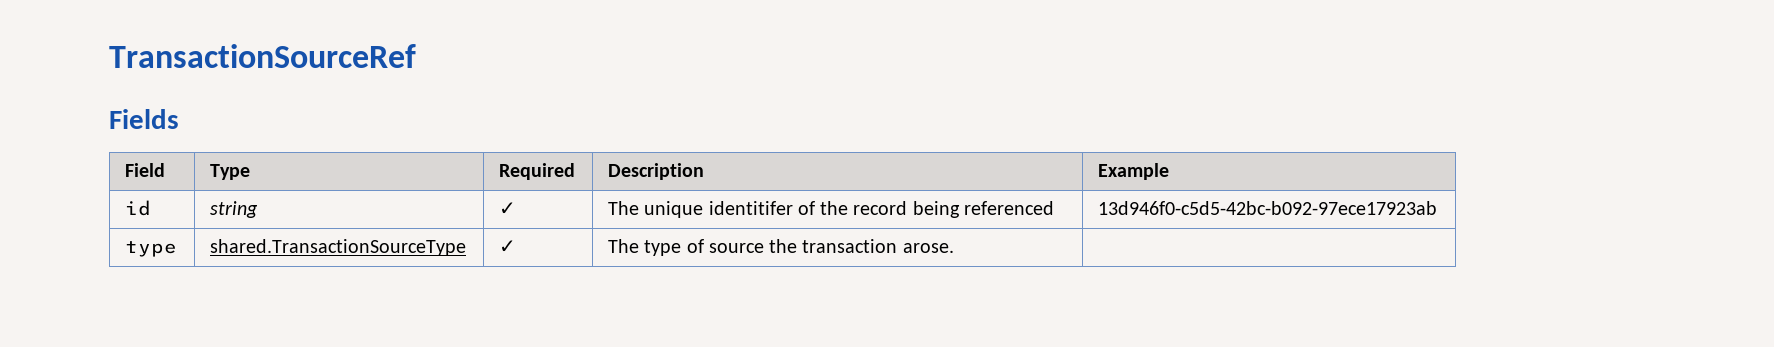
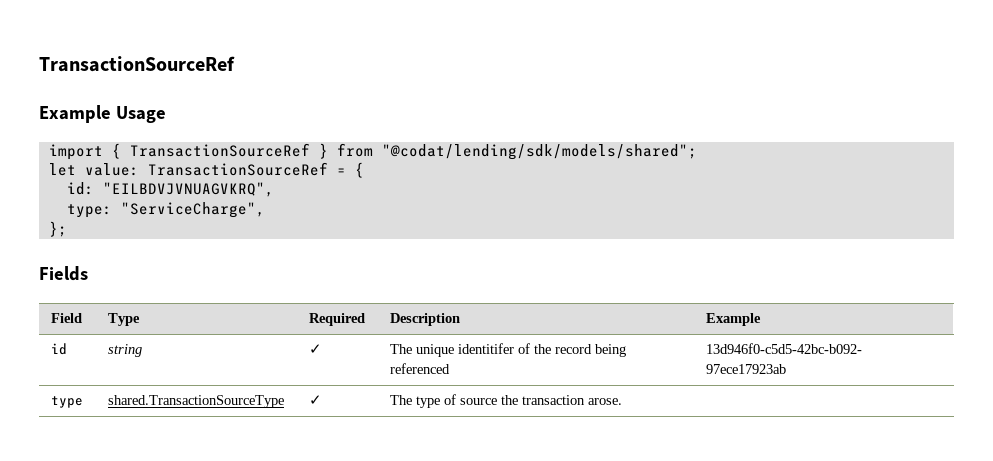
[109,44,416,68] TransactionSourceRef -> [39,56,235,72] [39,105,166,123] [48,143,697,160] [48,162,364,178] [66,182,274,197] [66,202,265,218] [48,221,67,237] TransactionSourceRef // Example Usage // import { TransactionSourceRef } from "@codat/lending/sdk/models/shared"; // let value: TransactionSourceRef = { // id: "EILBDVJVNUAGVKRQ", // type: "ServiceCharge", // };

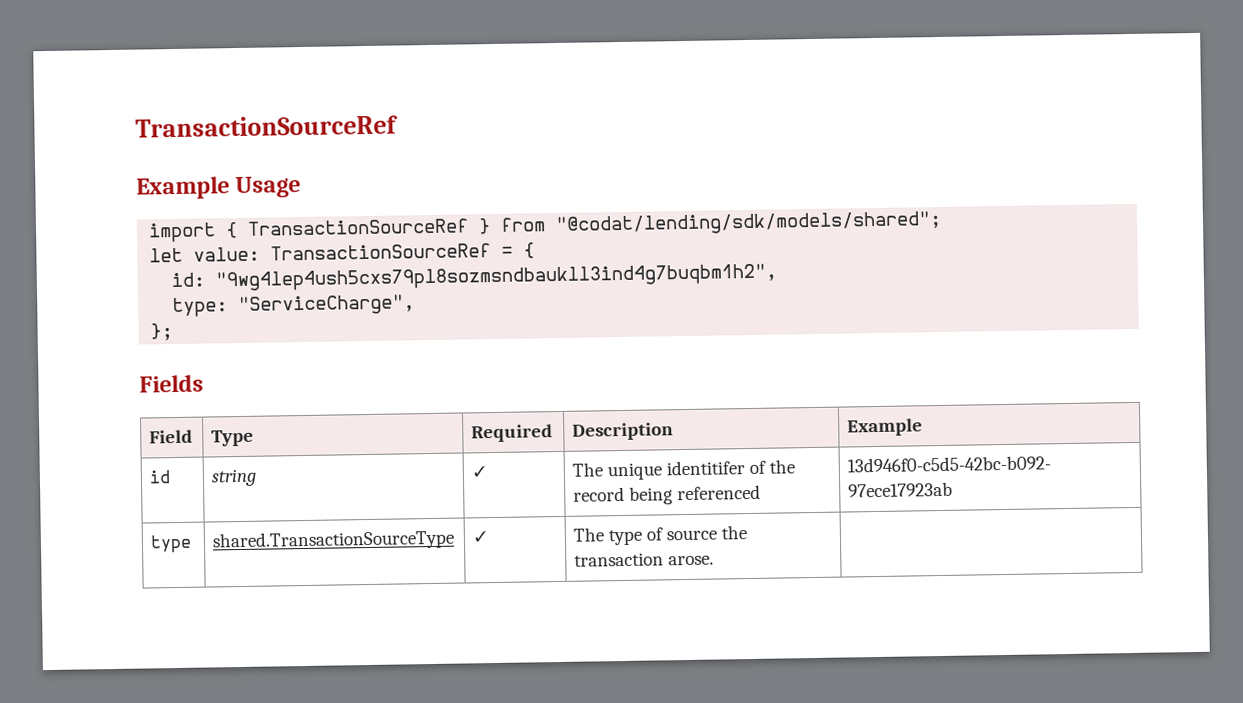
[102,182,274,197] "EILBDVJVNUAGVKRQ", -> [215,263,778,292] "9wg4lep4ush5cxs79pl8sozmsndbaukll3ind4g7buqbm1h2",

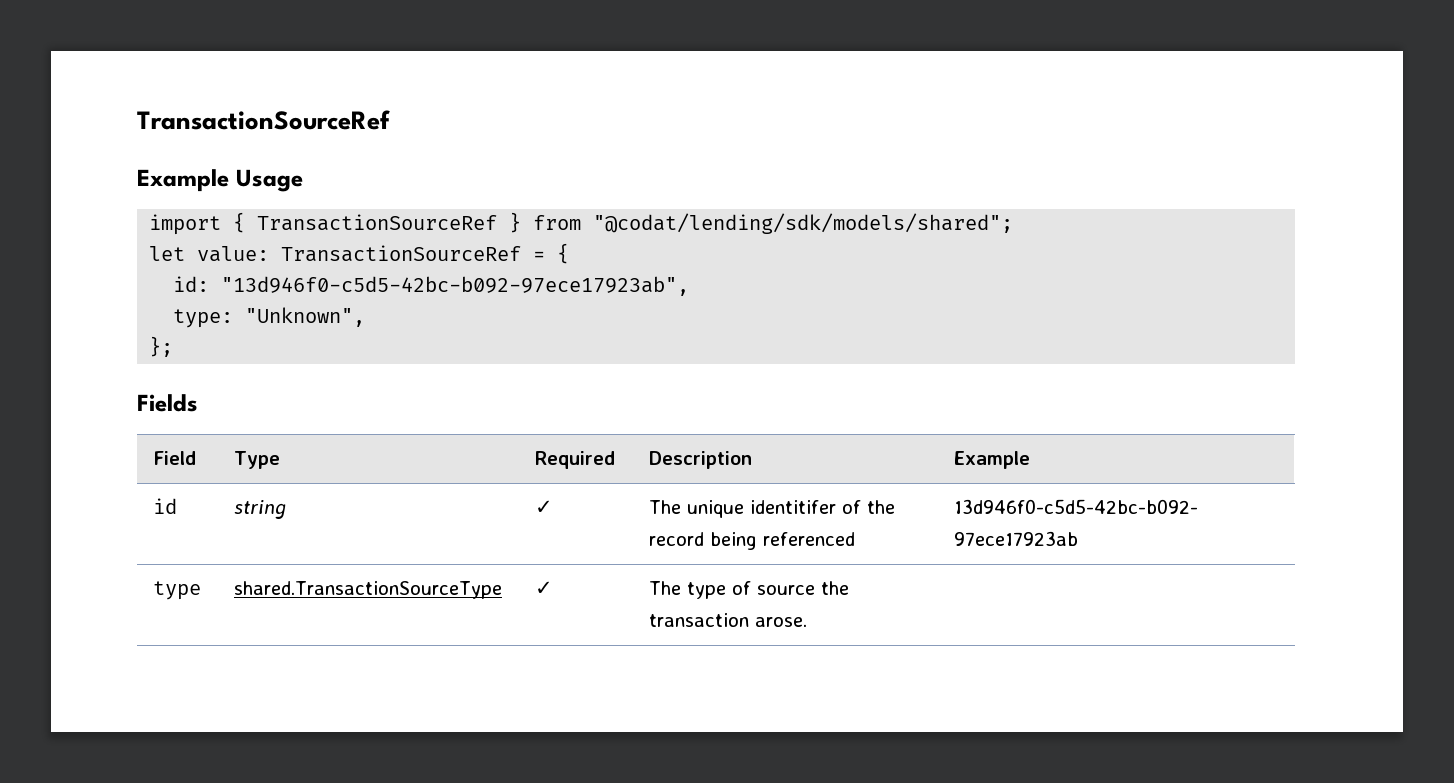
[215,263,778,292] "9wg4lep4ush5cxs79pl8sozmsndbaukll3ind4g7buqbm1h2", -> [221,276,690,296] "13d946f0-c5d5-42bc-b092-97ece17923ab",
[238,294,416,317] "ServiceCharge", -> [245,307,366,327] "Unknown",

